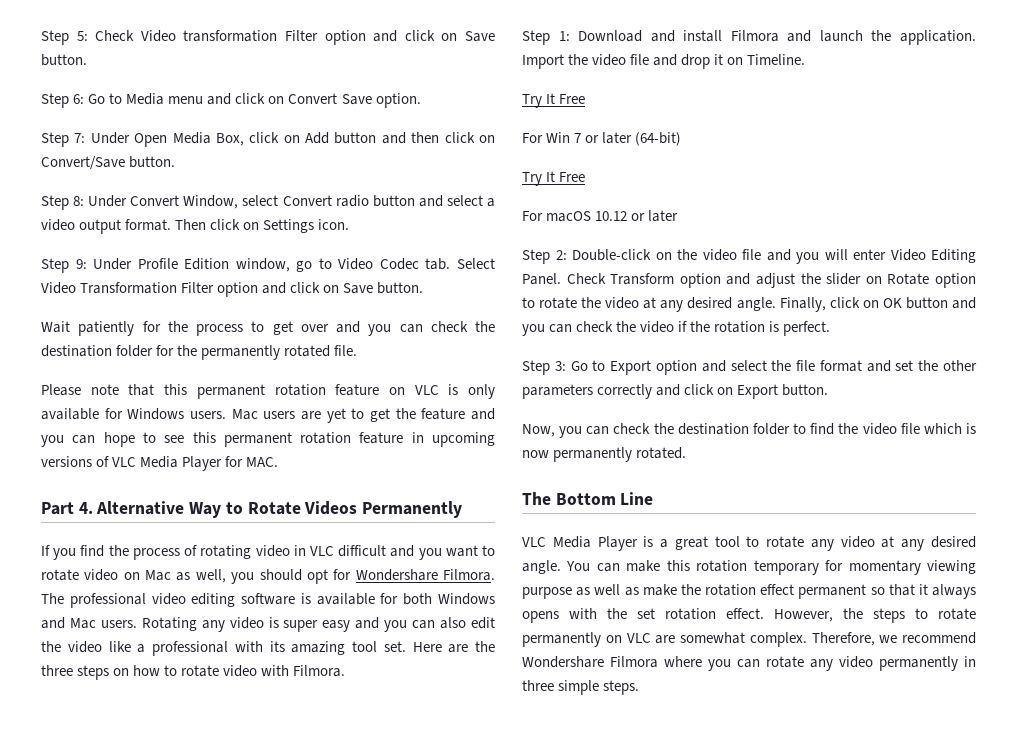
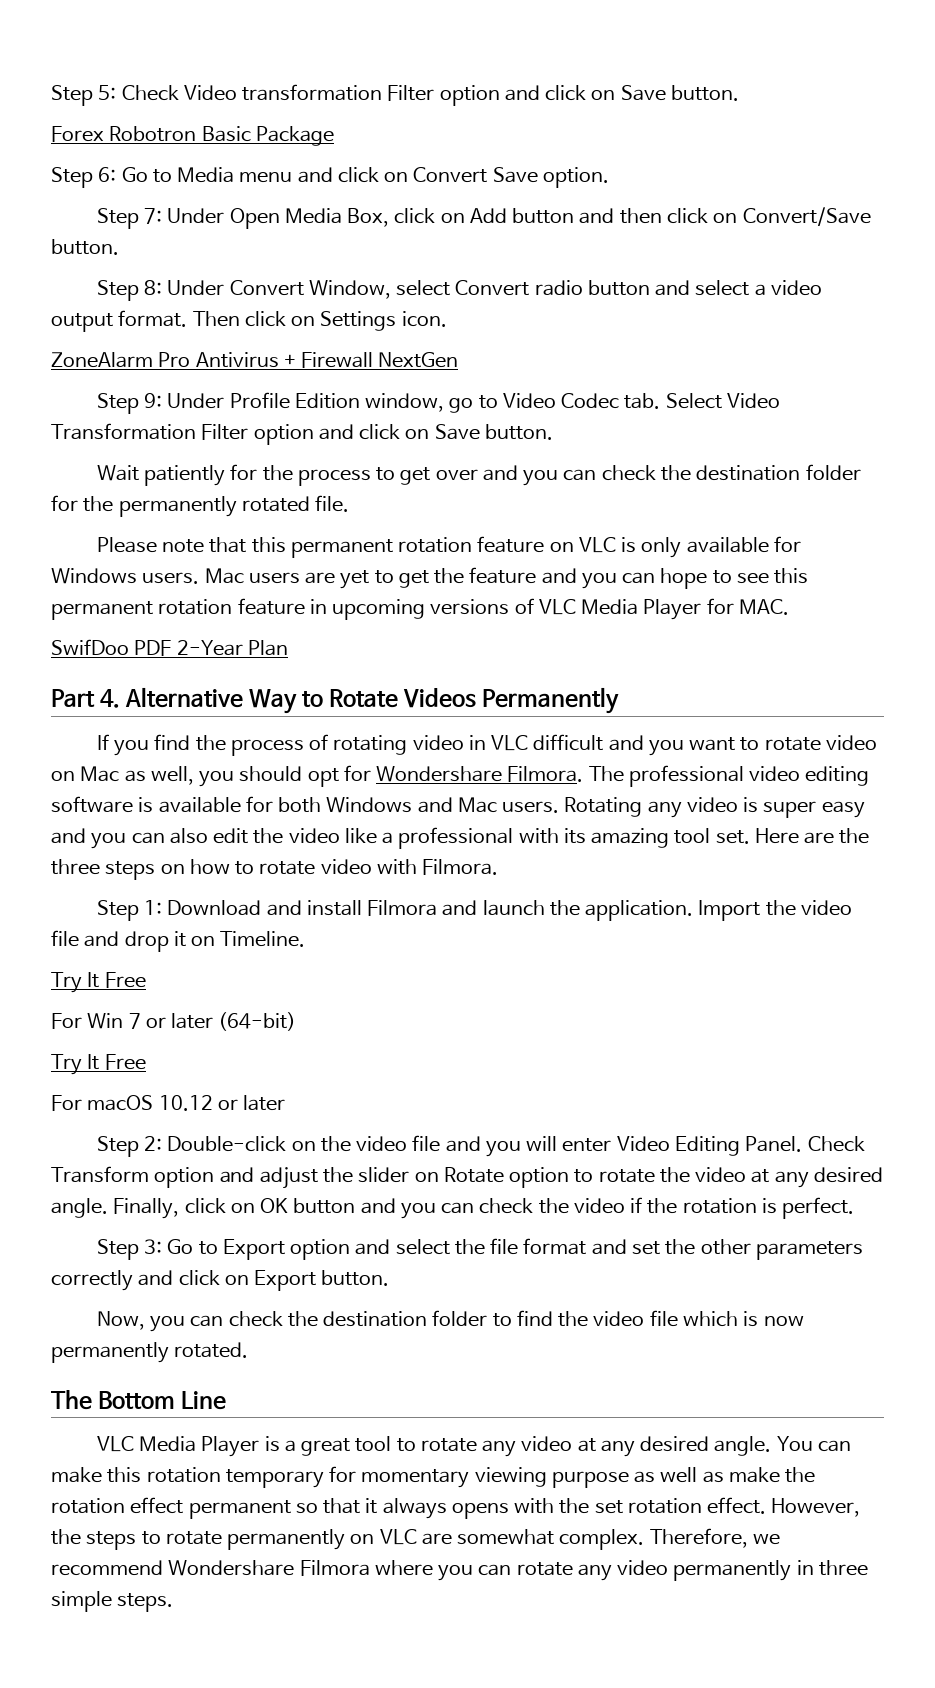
(87, 60) none -> [51,126,334,146] // Forex Robotron Basic Package
(350, 224) none -> [51,352,459,368] // ZoneAlarm Pro Antivirus + Firewall NextGen
(279, 462) none -> [51,639,288,656] // SwifDoo PDF 2-Year Plan

